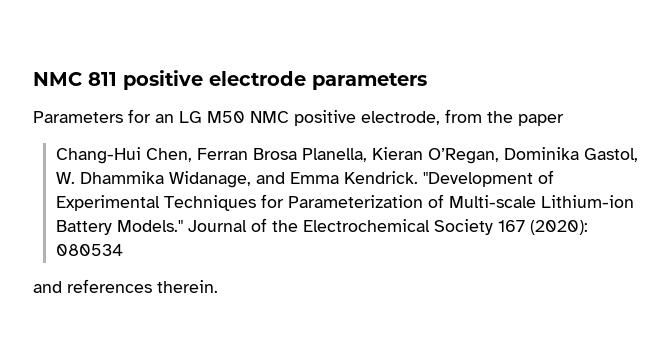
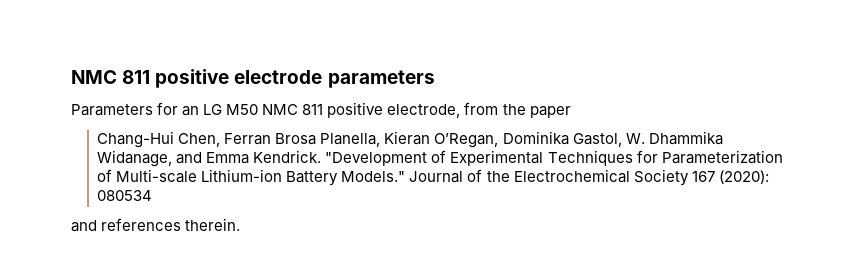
(289, 117) none -> [302,104,324,115] 811

